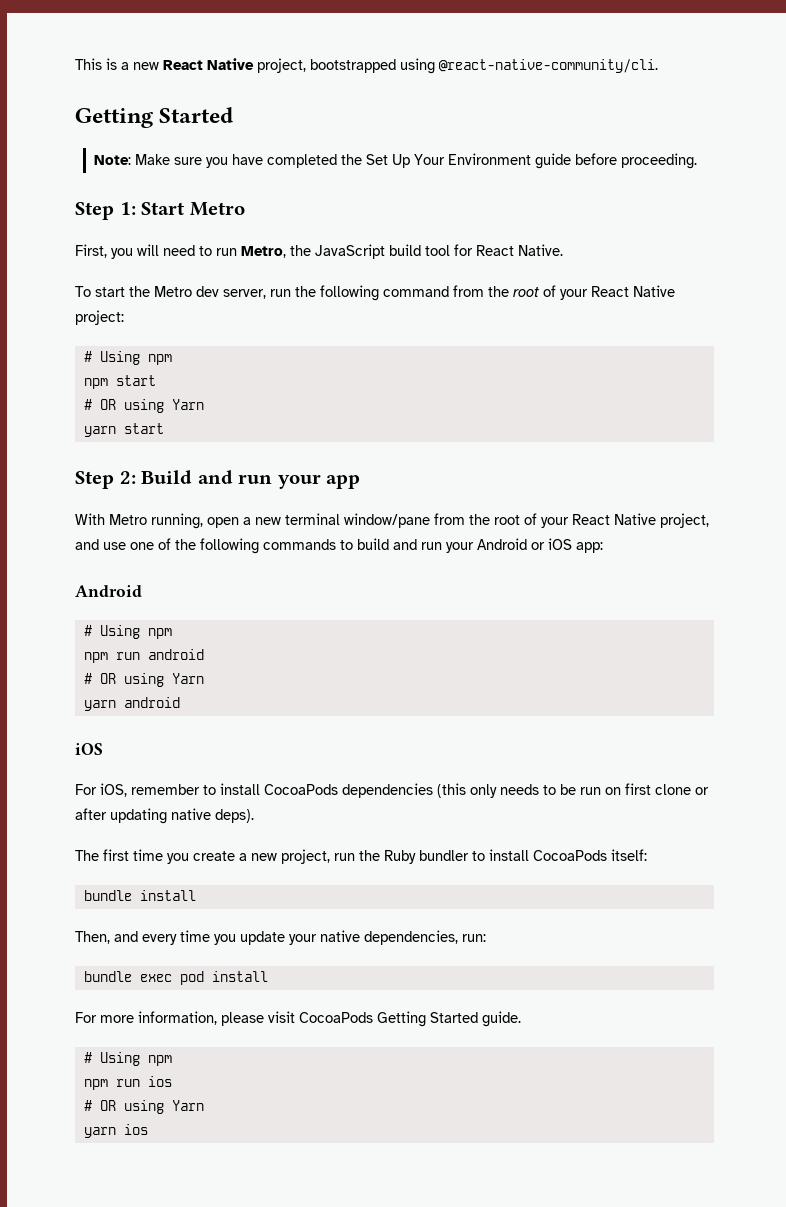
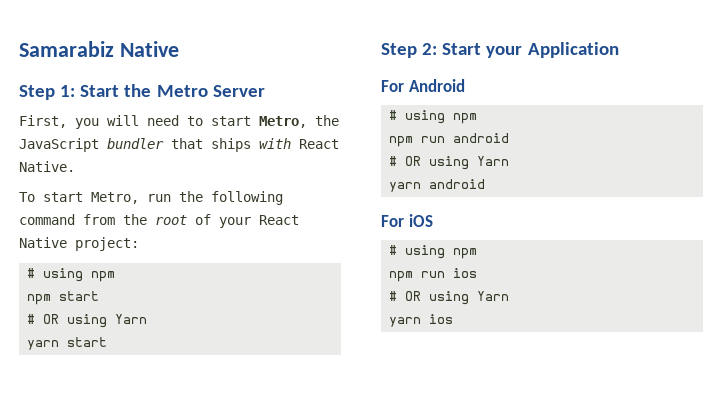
[75,58,658,74] [75,107,234,128] [93,153,697,169] This is a new React Native project, bootstrapped using @react-native-community/cli. // Getting Started // Note: Make sure you have completed the Set Up Your Environment guide before proceeding. -> [19,41,179,57] Samarabiz Native
[189,202,245,216] Metro -> [124,84,265,97] the Metro Server
[216,248,237,256] run -> [211,116,251,126] start
[389,244,473,256] build tool for -> [107,138,291,152] bundler that ships with
[129,286,266,299] the Metro dev server, -> [91,192,139,204] Metro,
[99,351,140,365] Using -> [43,268,84,282] using
[141,470,361,489] [75,513,709,529] [75,538,603,554] Build and run your app // With Metro running, open a new terminal window/pane from the root of your React Native project, and use one of the following commands to build and run your Android or iOS app: // -> [442,42,619,58] [381,80,404,92] Start your Application // For
[99,625,140,639] Using -> [405,110,446,124] using
[75,743,103,755] [75,783,709,798] [75,808,254,824] [75,849,647,864] [83,890,196,901] [75,930,486,945] [83,971,268,985] [75,1011,521,1027] [83,1052,140,1066] iOS // For iOS, remember to install CocoaPods dependencies (this only needs to be run on first clone or after updating native deps). // The first time you create a new project, run the Ruby bundler to install CocoaPods itself: // bundle install // Then, and every time you update your native dependencies, run: // bundle exec pod install // For more information, please visit CocoaPods Getting Started guide. // # Using -> [381,214,433,227] [389,245,446,259] For iOS // # using

